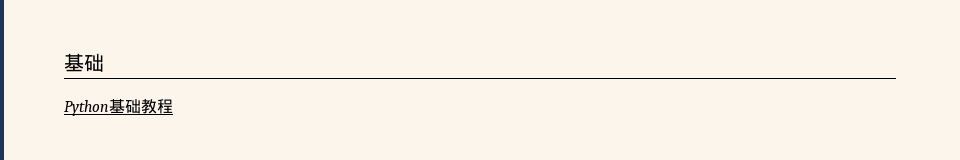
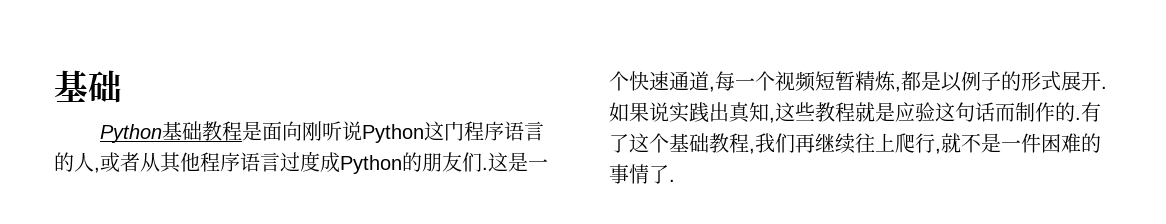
(173, 106) none -> [242,121,545,143] [54,151,548,174] [609,71,1107,92] [609,102,1101,123] [609,133,1101,154] [609,164,675,184] 是面向刚听说Python这门程序语言的人,或者从其他程序语言过度成Python的朋友们.这是一个快速通道,每一个视频短暂精炼,都是以例子的形式展开.如果说实践出真知,这些教程就是应验这句话而制作的.有了这个基础教程,我们再继续往上爬行,就不是一件困难的事情了.

